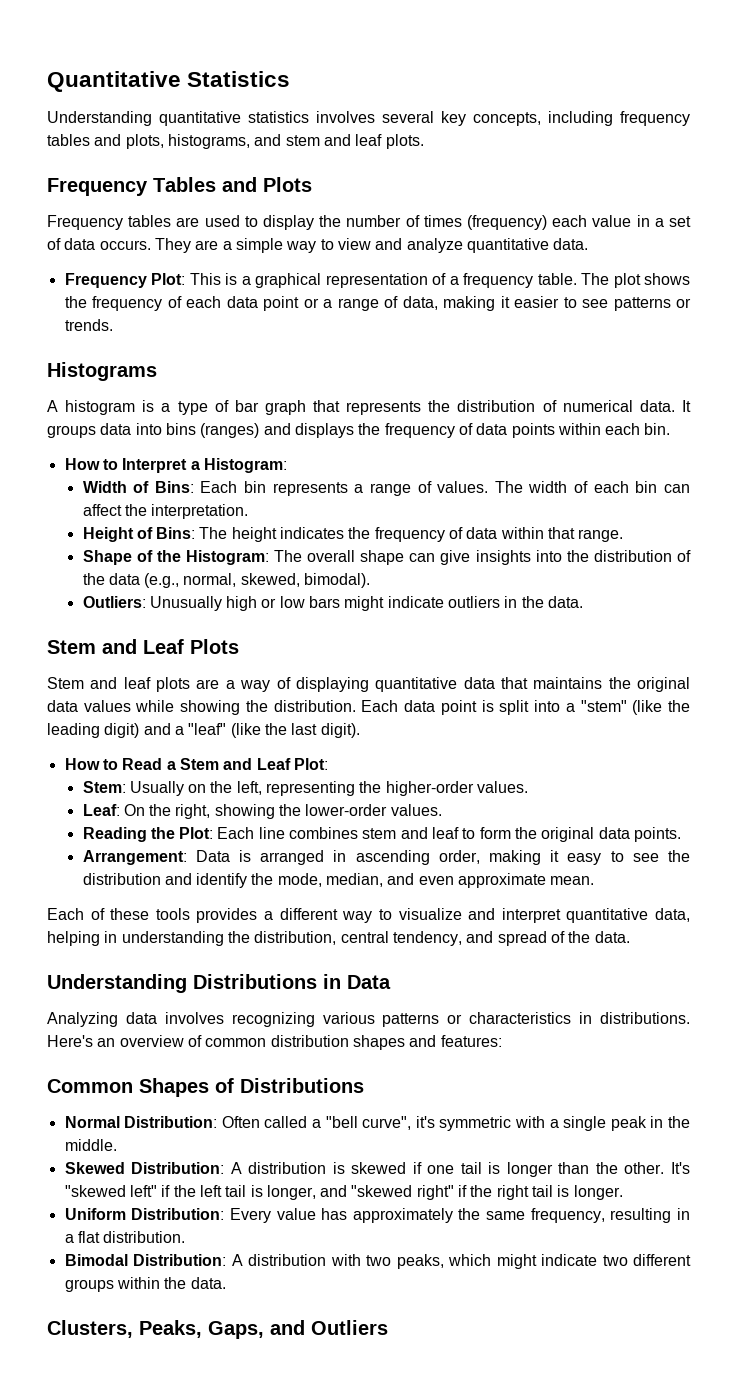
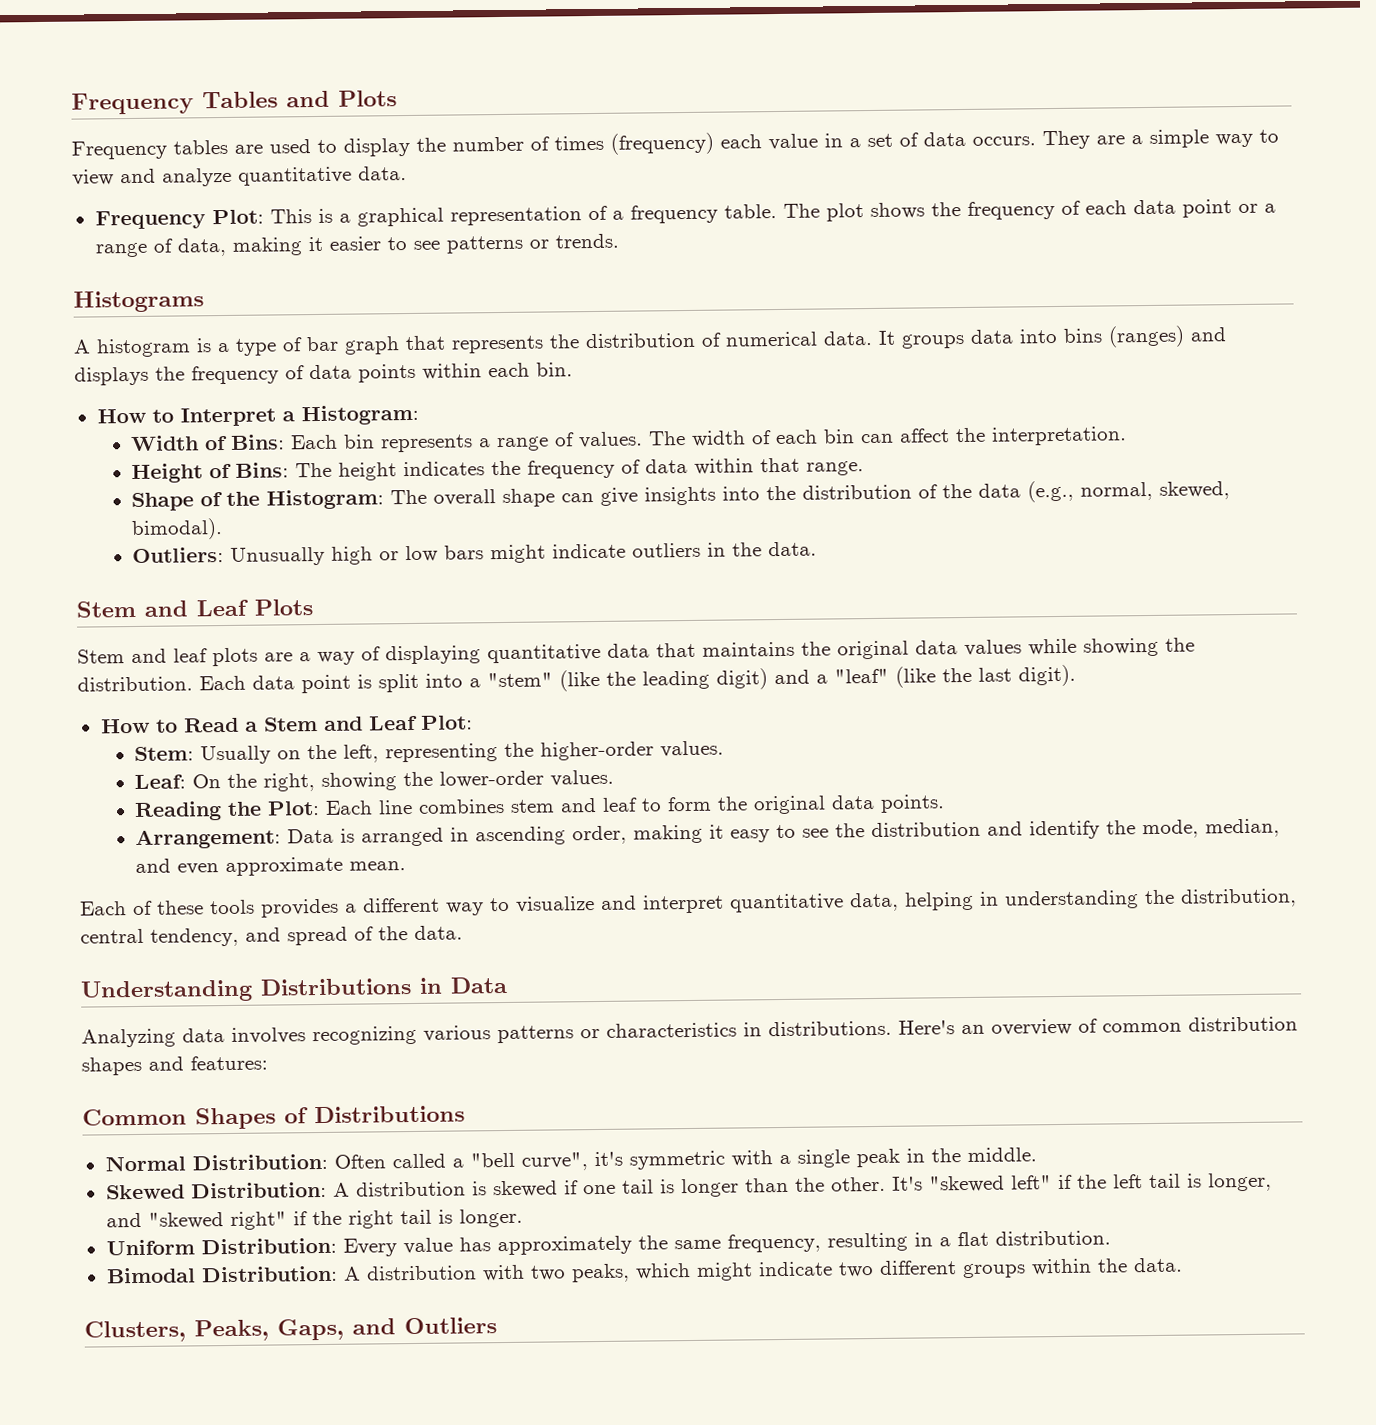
[47,71,291,92] [47,111,690,126] [47,134,424,149] Quantitative Statistics // Understanding quantitative statistics involves several key concepts, including frequency tables and plots, histograms, and stem and leaf plots. // -> (71, 103) none

